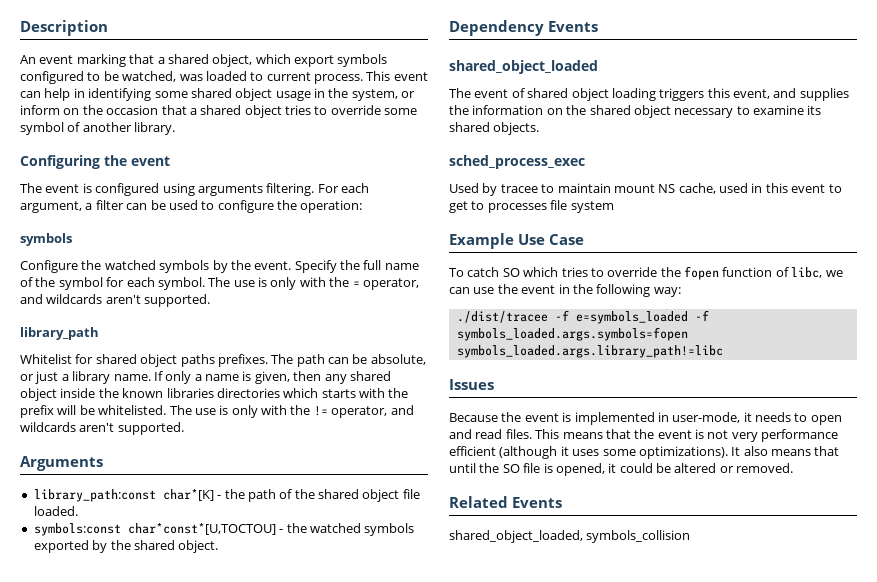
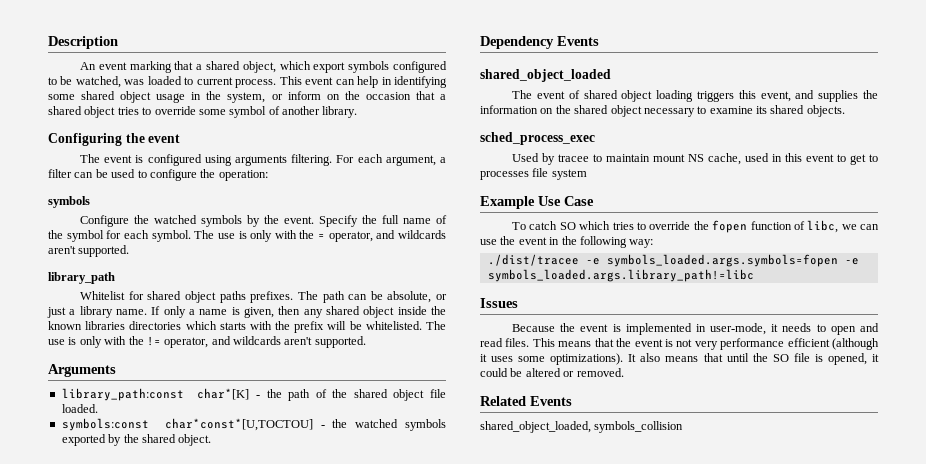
[554,310,709,324] [456,327,688,341] -f e=symbols_loaded -f symbols_loaded.args.symbols=fopen -> [585,254,859,267] -e symbols_loaded.args.symbols=fopen -e

